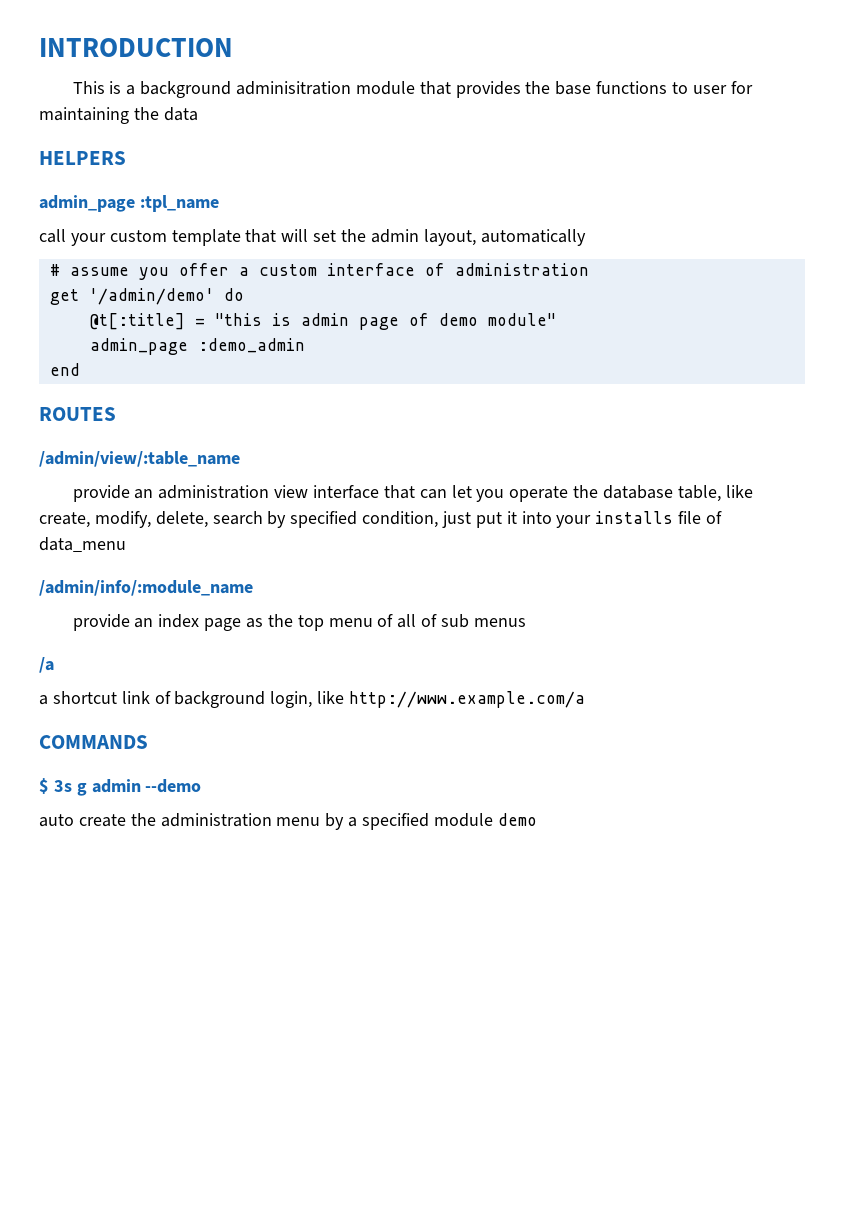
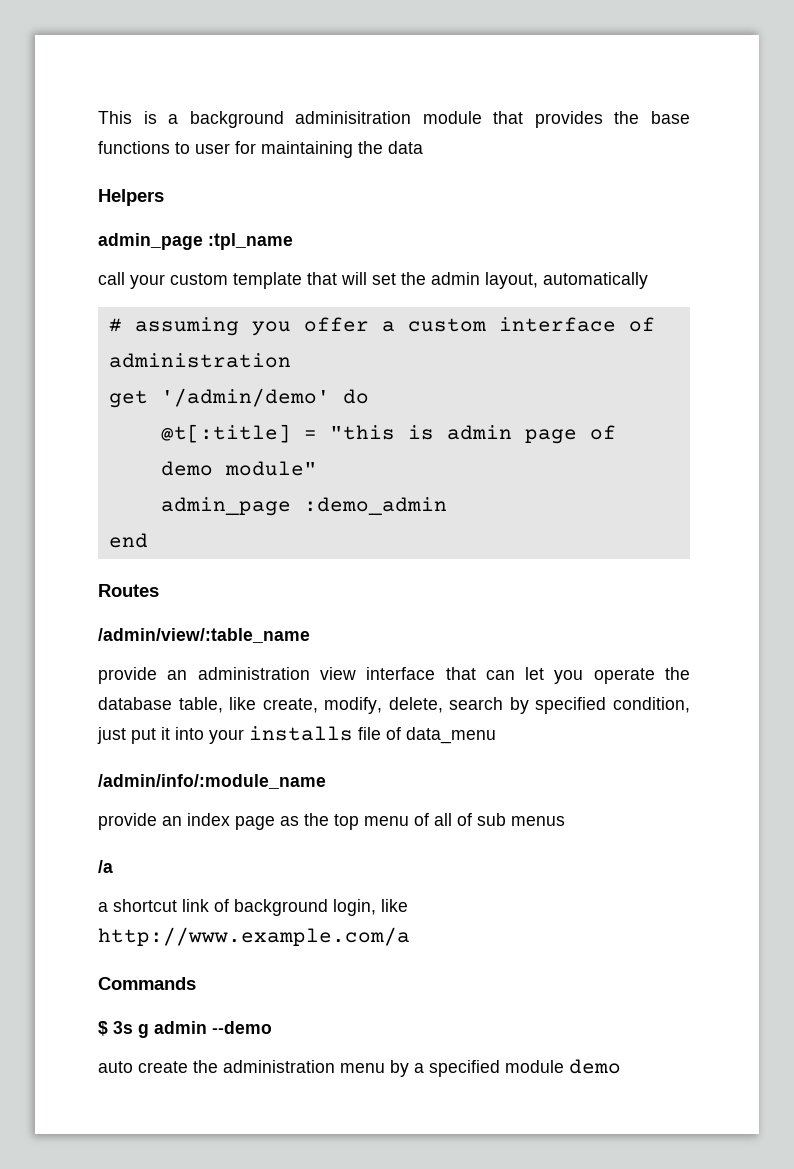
[39,38,233,57] INTRODUCTION // -> (98, 117) none
[39,151,126,165] HELPERS -> [98,189,164,206] Helpers
[69,267,129,276] assume -> [134,317,239,336] assuming
[39,407,116,421] ROUTES -> [98,584,159,597] Routes
[39,735,148,749] COMMANDS -> [98,977,196,990] Commands

